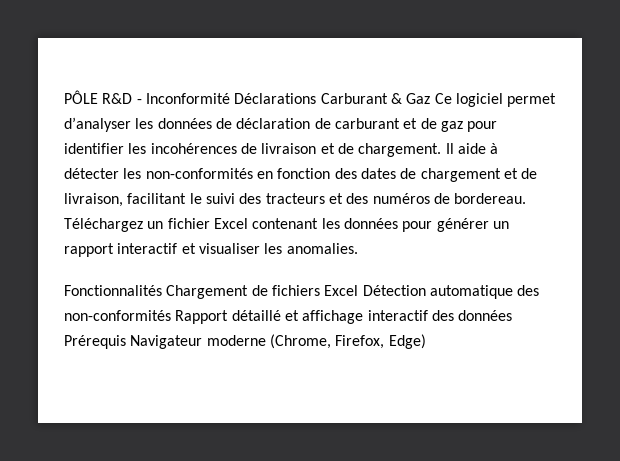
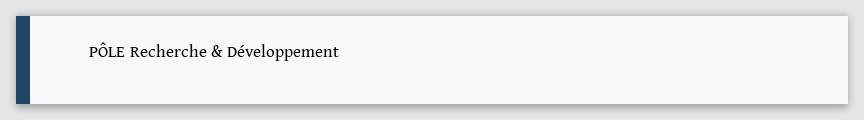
[102,93,557,107] [64,117,498,132] [64,143,499,157] [64,168,538,182] [64,193,527,207] [64,218,509,232] [64,243,358,257] [64,285,540,299] [64,310,513,324] [64,334,426,349] R&D - Inconformité Déclarations Carburant & Gaz Ce logiciel permet d’analyser les données de déclaration de carburant et de gaz pour identifier les incohérences de livraison et de chargement. Il aide à détecter les non-conformités en fonction des dates de chargement et de livraison, facilitant le suivi des tracteurs et des numéros de bordereau. Téléchargez un fichier Excel contenant les données pour générer un rapport interactif et visualiser les anomalies. // Fonctionnalités Chargement de fichiers Excel Détection automatique des non-conformités Rapport détaillé et affichage interactif des données Prérequis Navigateur moderne (Chrome, Firefox, Edge) -> [129,44,339,61] Recherche & Développement

